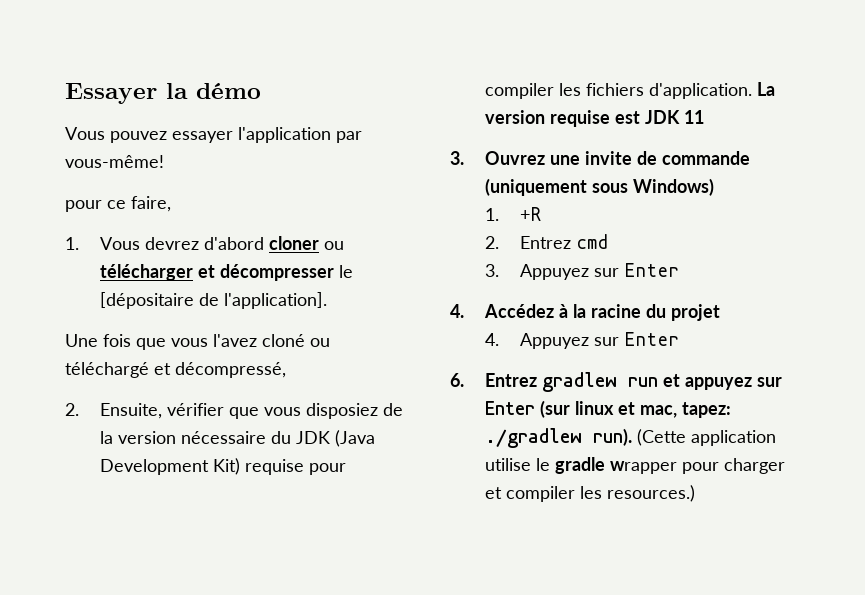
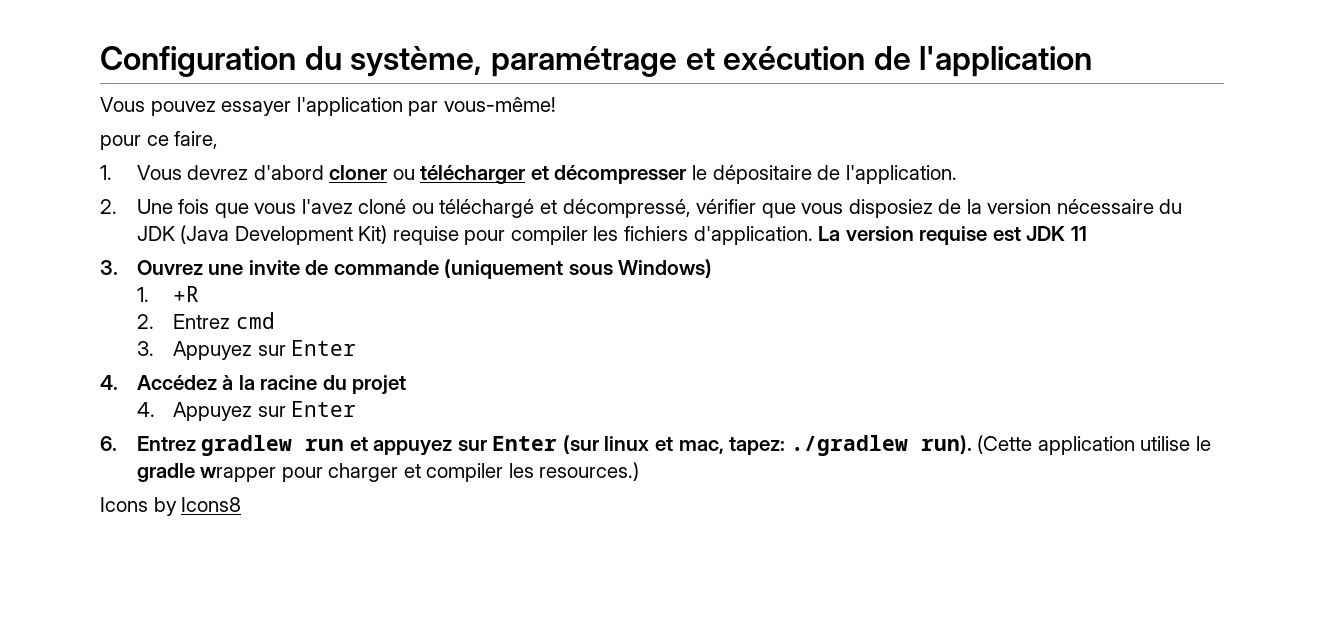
[65,83,261,104] Essayer la démo -> [100,46,1093,77] Configuration du système, paramétrage et exécution de l'application
[99,292,327,309] [dépositaire de l'application]. // -> [712,165,957,184] [100,199,117,214] dépositaire de l'application. // 2.
[65,403,162,419] // 2. Ensuite, -> (691, 208) none
(695, 493) none -> [100,497,242,516] // Icons by Icons8

